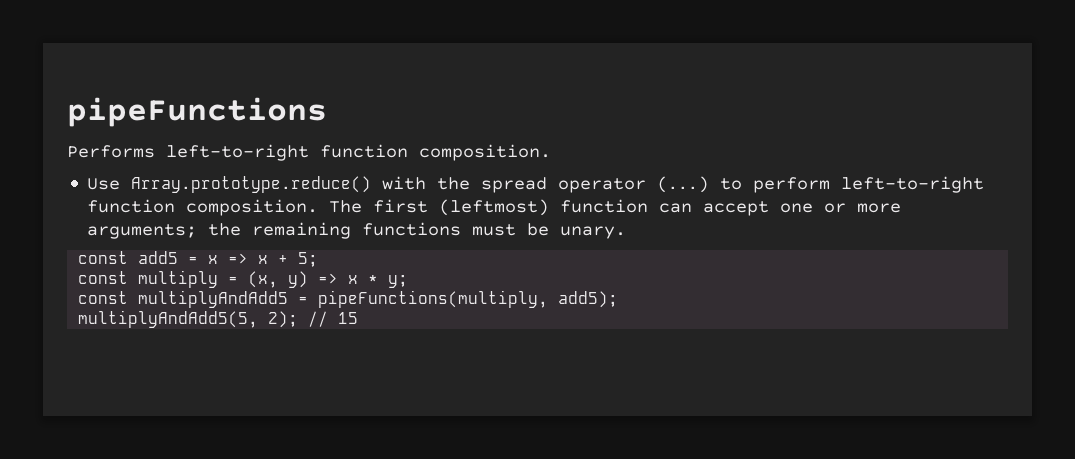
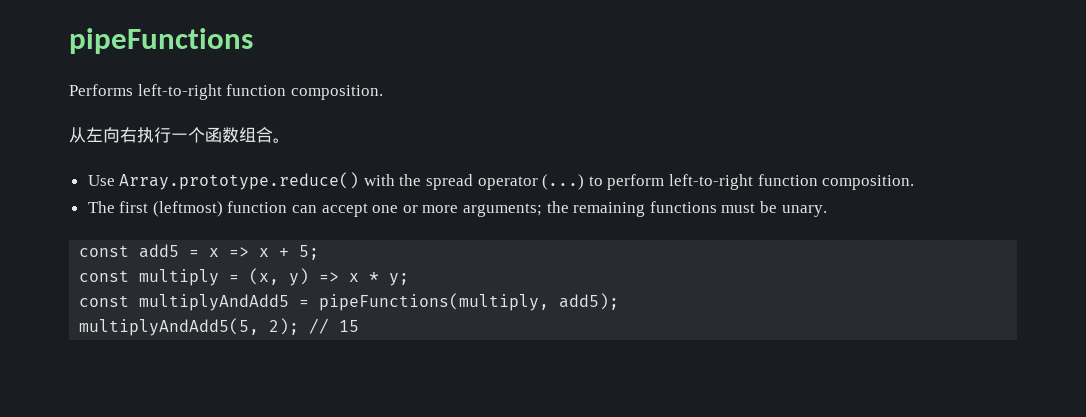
(551, 152) none -> [69,127,290,143] // 从左向右执行一个函数组合。
(319, 207) none -> (915, 182) //

